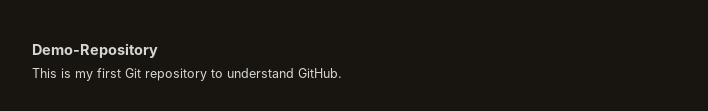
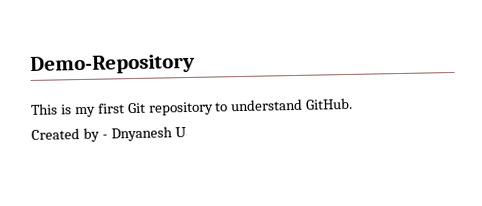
(342, 73) none -> [31,126,187,142] // Created by - Dnyanesh U

